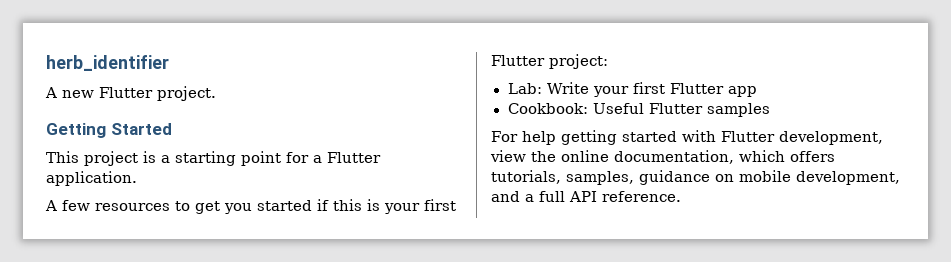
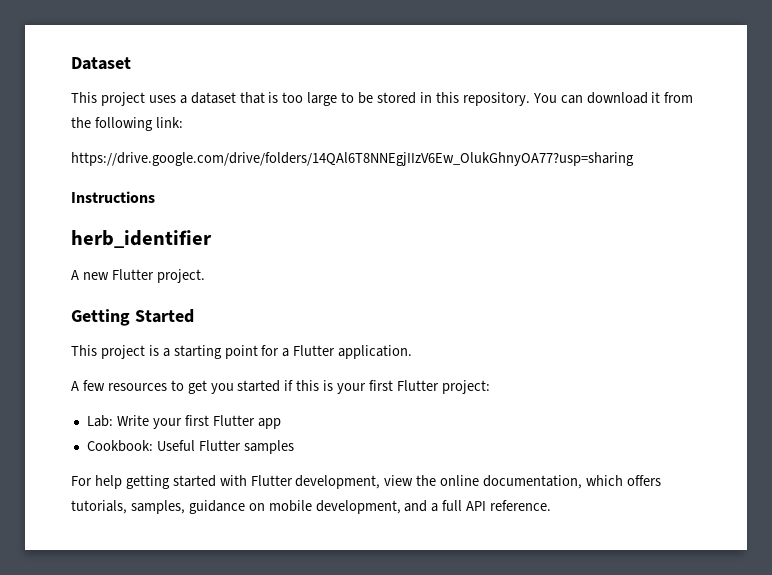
(46, 63) none -> [71,57,131,70] [71,92,694,106] [71,117,183,131] [71,152,634,166] [71,191,155,203] Dataset // This project uses a dataset that is too large to be stored in this repository. You can download it from the following link: // https://drive.google.com/drive/folders/14QAl6T8NNEgjIIzV6Ew_OlukGhnyOA77?usp=sharing // Instructions //

